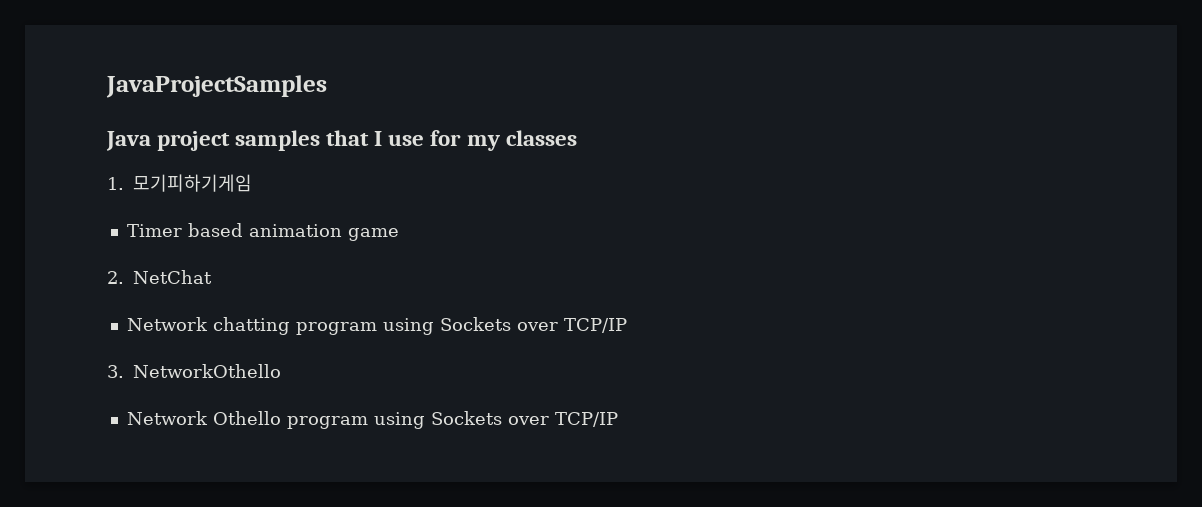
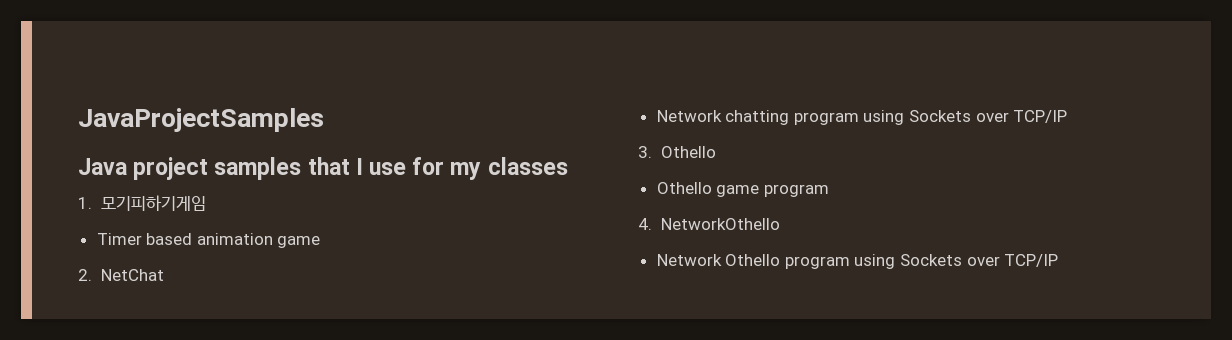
(124, 371) none -> [660,146,716,158] [656,182,829,197] [638,218,652,230] Othello // Othello game program // 4.

